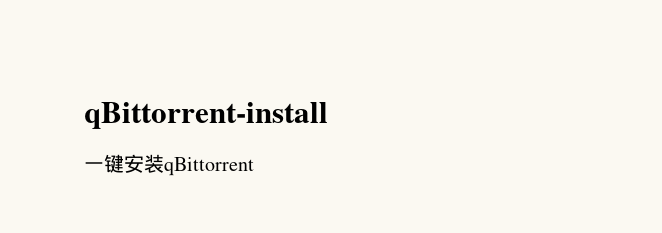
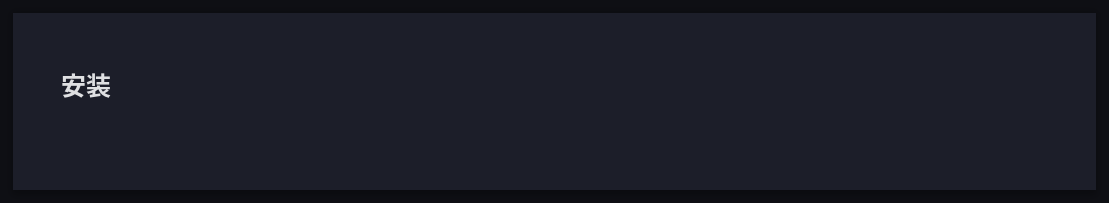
[84,102,328,129] [84,154,254,176] qBittorrent-install // 一键安装qBittorrent -> [61,73,111,98] 安装

